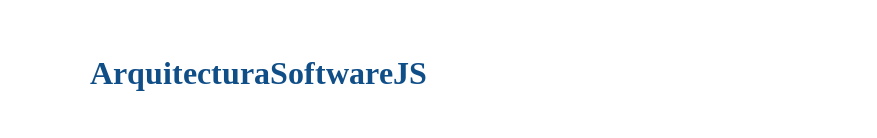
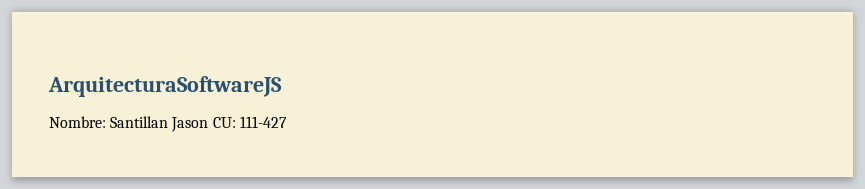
(427, 76) none -> [49,116,287,132] // Nombre: Santillan Jason CU: 111-427

